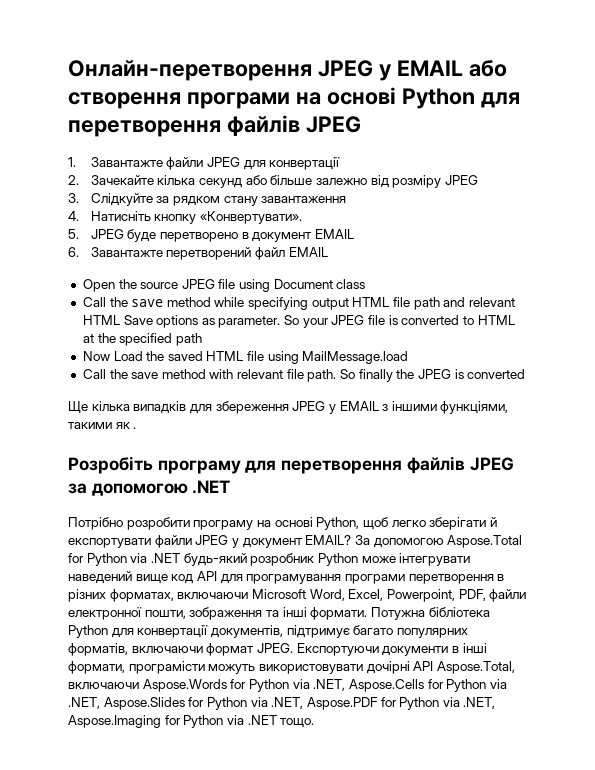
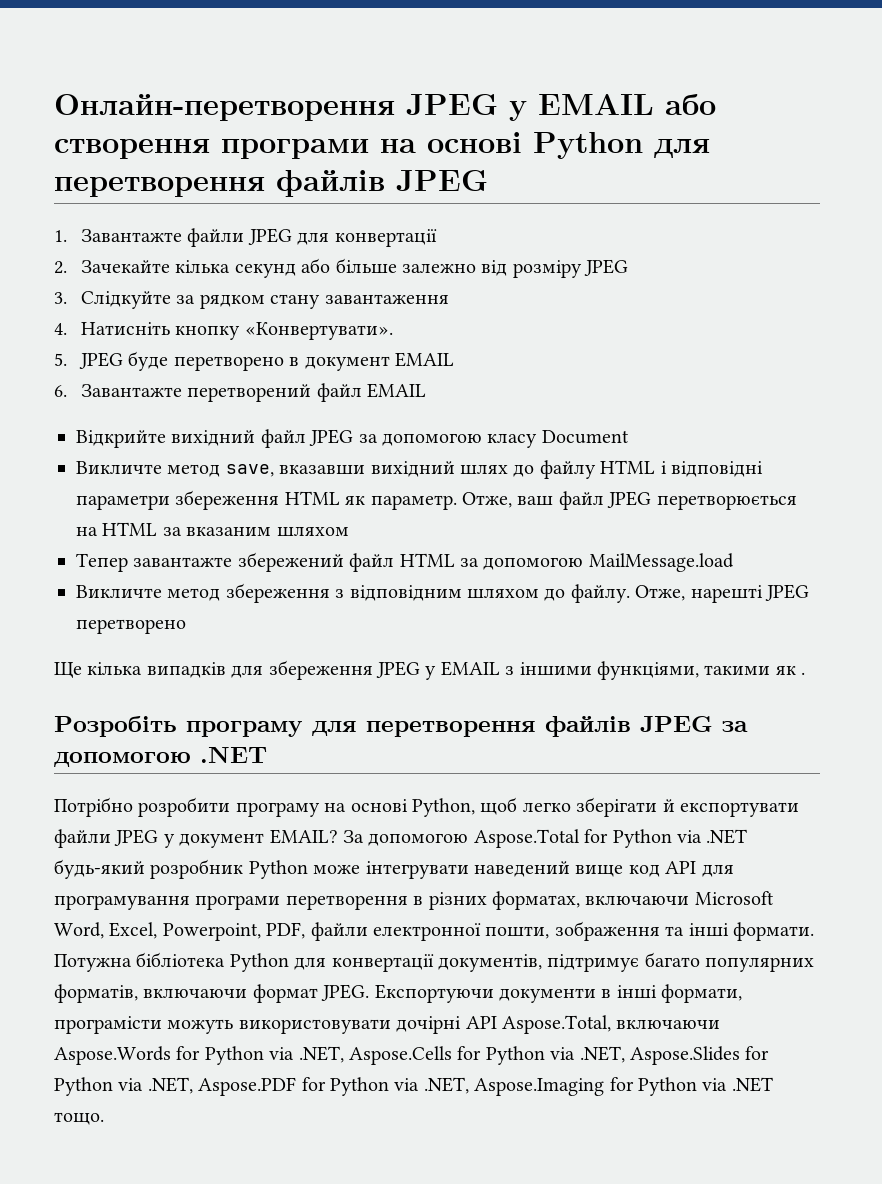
[82,279,366,292] [82,297,515,310] [82,315,515,328] [82,333,202,346] [82,351,409,364] [82,369,526,382] Open the source JPEG file using Document class // Call the save method while specifying output HTML file path and relevant HTML Save options as parameter. So your JPEG file is converted to HTML at the specified path // Now Load the saved HTML file using MailMessage.load // Call the save method with relevant file path. So finally the JPEG is converted -> [76,429,629,448] [76,460,763,479] [76,490,797,510] [76,522,349,537] [76,552,734,572] [76,583,809,603] [76,619,186,634] Відкрийте вихідний файл JPEG за допомогою класу Document // Викличте метод save, вказавши вихідний шлях до файлу HTML і відповідні параметри збереження HTML як параметр. Отже, ваш файл JPEG перетворюється на HTML за вказаним шляхом // Тепер завантажте збережений файл HTML за допомогою MailMessage.load // Викличте метод збереження з відповідним шляхом до файлу. Отже, нарешті JPEG перетворено

